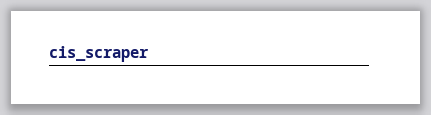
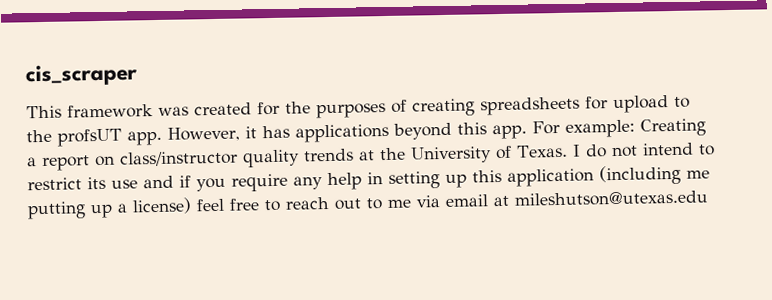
(149, 54) none -> [26,95,690,119] [26,118,706,147] [27,142,715,172] [27,164,710,192] [27,190,708,220] // This framework was created for the purposes of creating spreadsheets for upload to the profsUT app. However, it has applications beyond this app. For example: Creating a report on class/instructor quality trends at the University of Texas. I do not intend to restrict its use and if you require any help in setting up this application (including me putting up a license) feel free to reach out to me via email at mileshutson@utexas.edu

